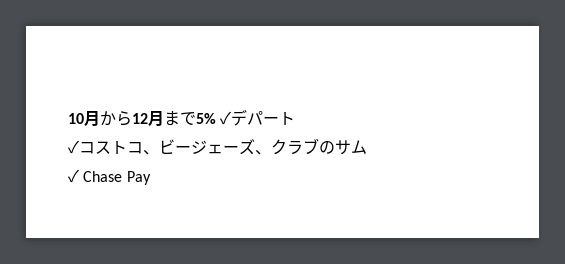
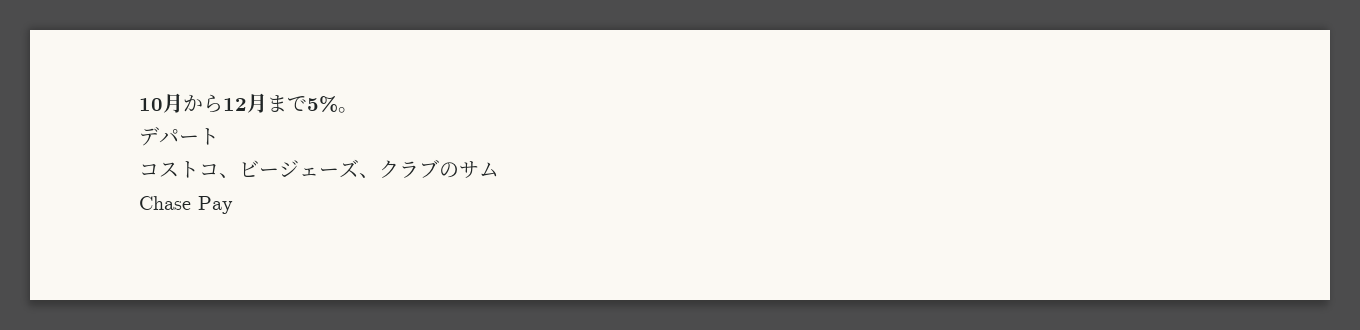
[220,111,232,125] ✓ -> [338,107,358,113] 。 //
[68,140,79,154] ✓ -> (219, 136) none
[68,169,79,183] ✓ -> (499, 169) none

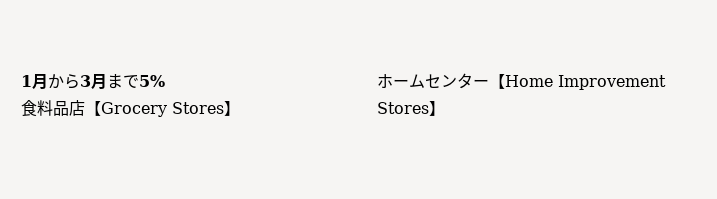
[139,93,247,113] 10月から12 -> [21,74,91,90] 1月から3
[338,107,358,113] [139,126,219,146] [139,159,499,178] [139,196,233,214] 。 // デパート // コストコ、ビージェーズ、クラブのサム // Chase Pay -> [21,100,240,117] [377,73,666,90] [377,101,445,116] // 食料品店【Grocery Stores】 // ホームセンター【Home Improvement Stores】

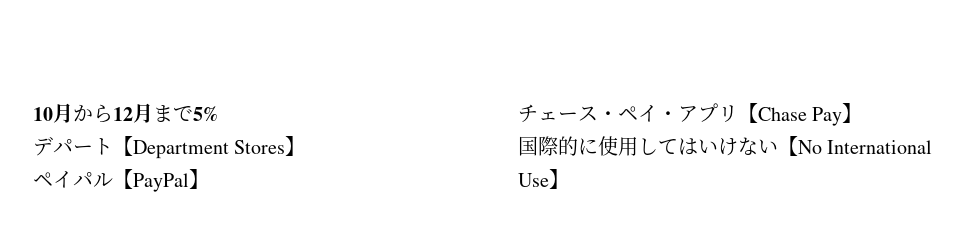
[21,74,91,90] 1月から3 -> [33,103,133,123] 10月から12
[21,100,240,117] [377,73,666,90] [377,102,429,114] 食料品店【Grocery Stores】 // ホームセンター【Home Improvement Stores -> [33,136,306,159] [33,169,209,192] [518,103,863,126] [518,136,933,156] [518,173,549,187] デパート【Department Stores】 // ペイパル【PayPal】 // チェース・ペイ・アプリ【Chase Pay】 // 国際的に使用してはいけない【No International Use

